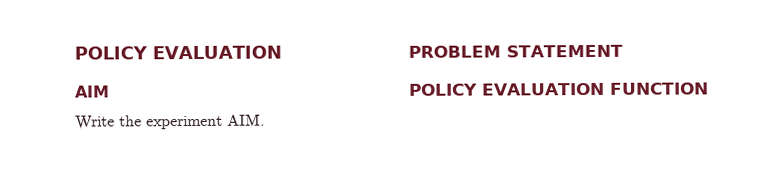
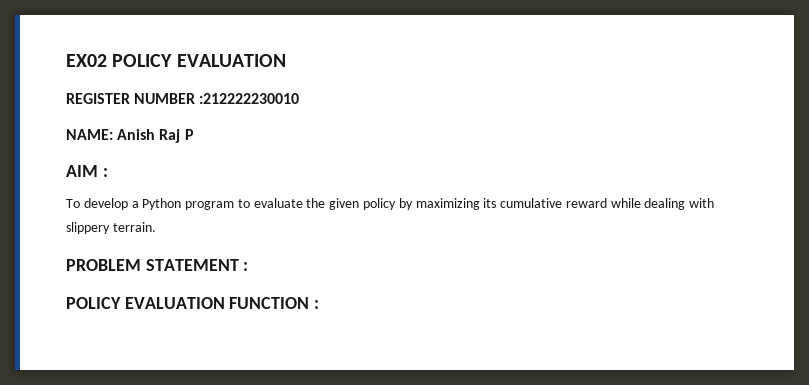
(74, 53) none -> [66,54,107,67] EX02
[74,85,110,98] [75,113,265,130] AIM // Write the experiment AIM. -> [66,93,300,104] [66,129,194,143] [66,165,108,177] [66,198,715,210] [66,222,156,234] REGISTER NUMBER :212222230010 // NAME: Anish Raj P // AIM : // To develop a Python program to evaluate the given policy by maximizing its cumulative reward while dealing with slippery terrain.
(623, 51) none -> [243,262,249,271] :
(709, 88) none -> [314,300,320,309] :

